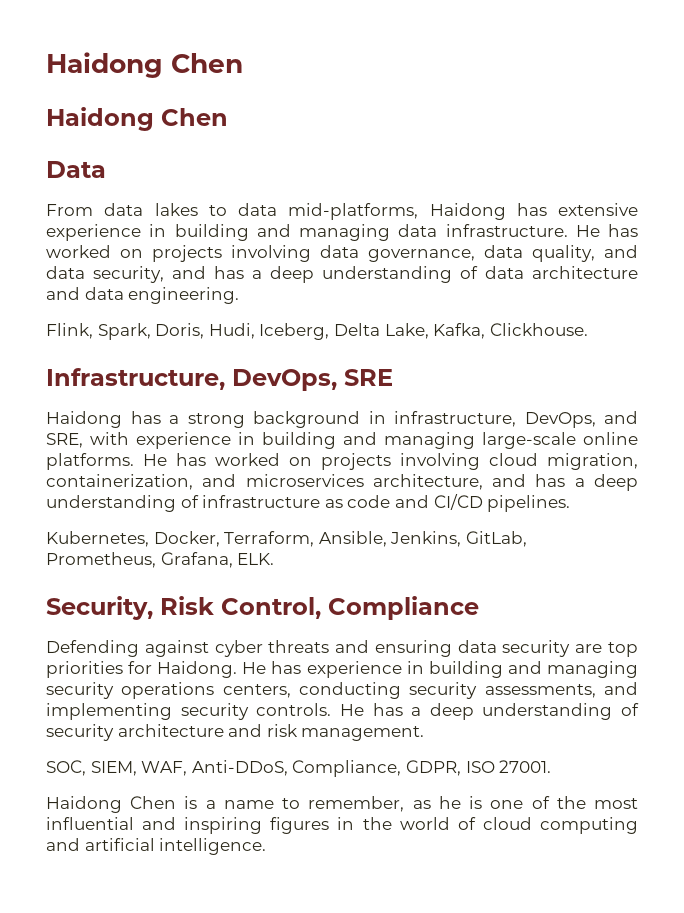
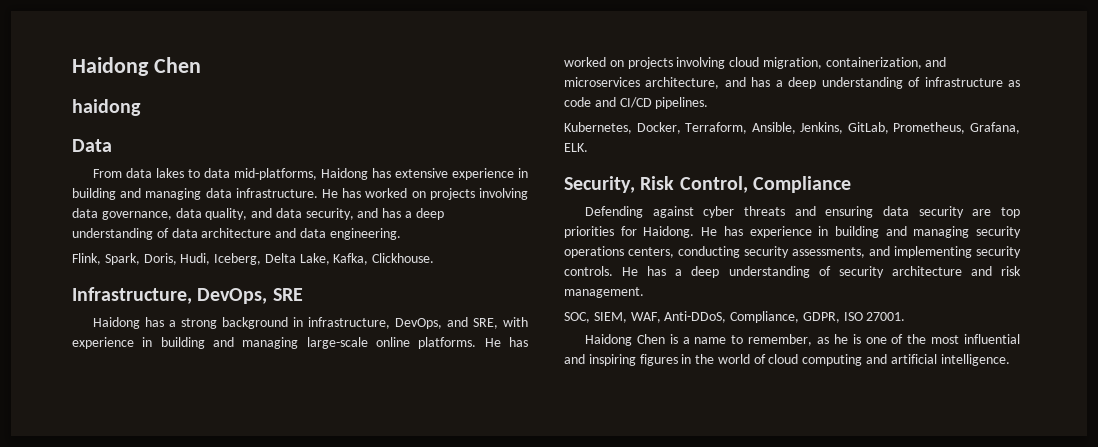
[46,52,243,78] [46,107,228,131] Haidong Chen // Haidong Chen -> [72,57,201,76] [72,99,141,116] Haidong Chen // haidong

